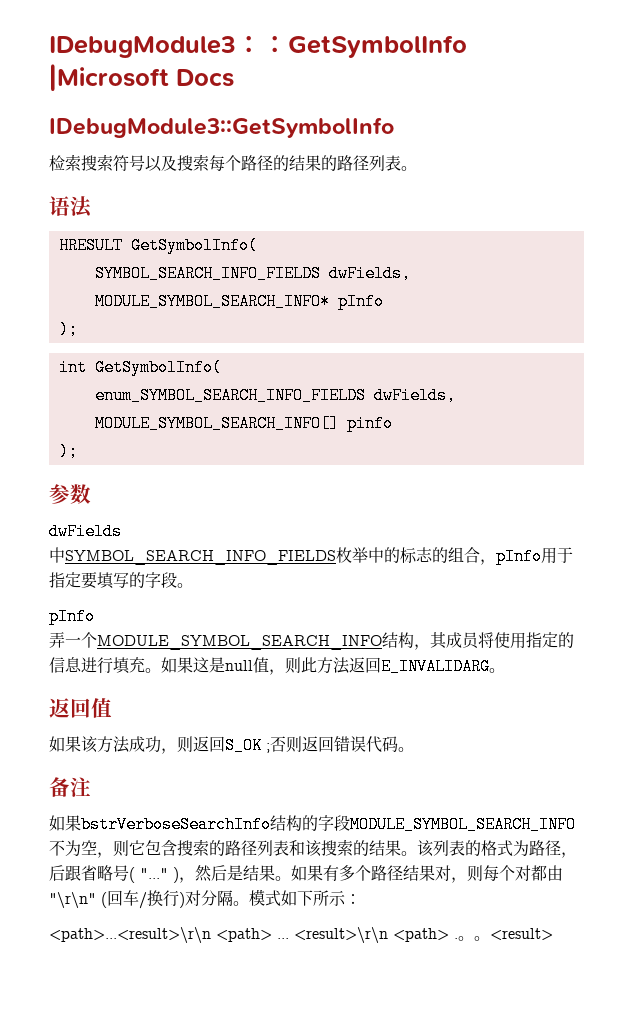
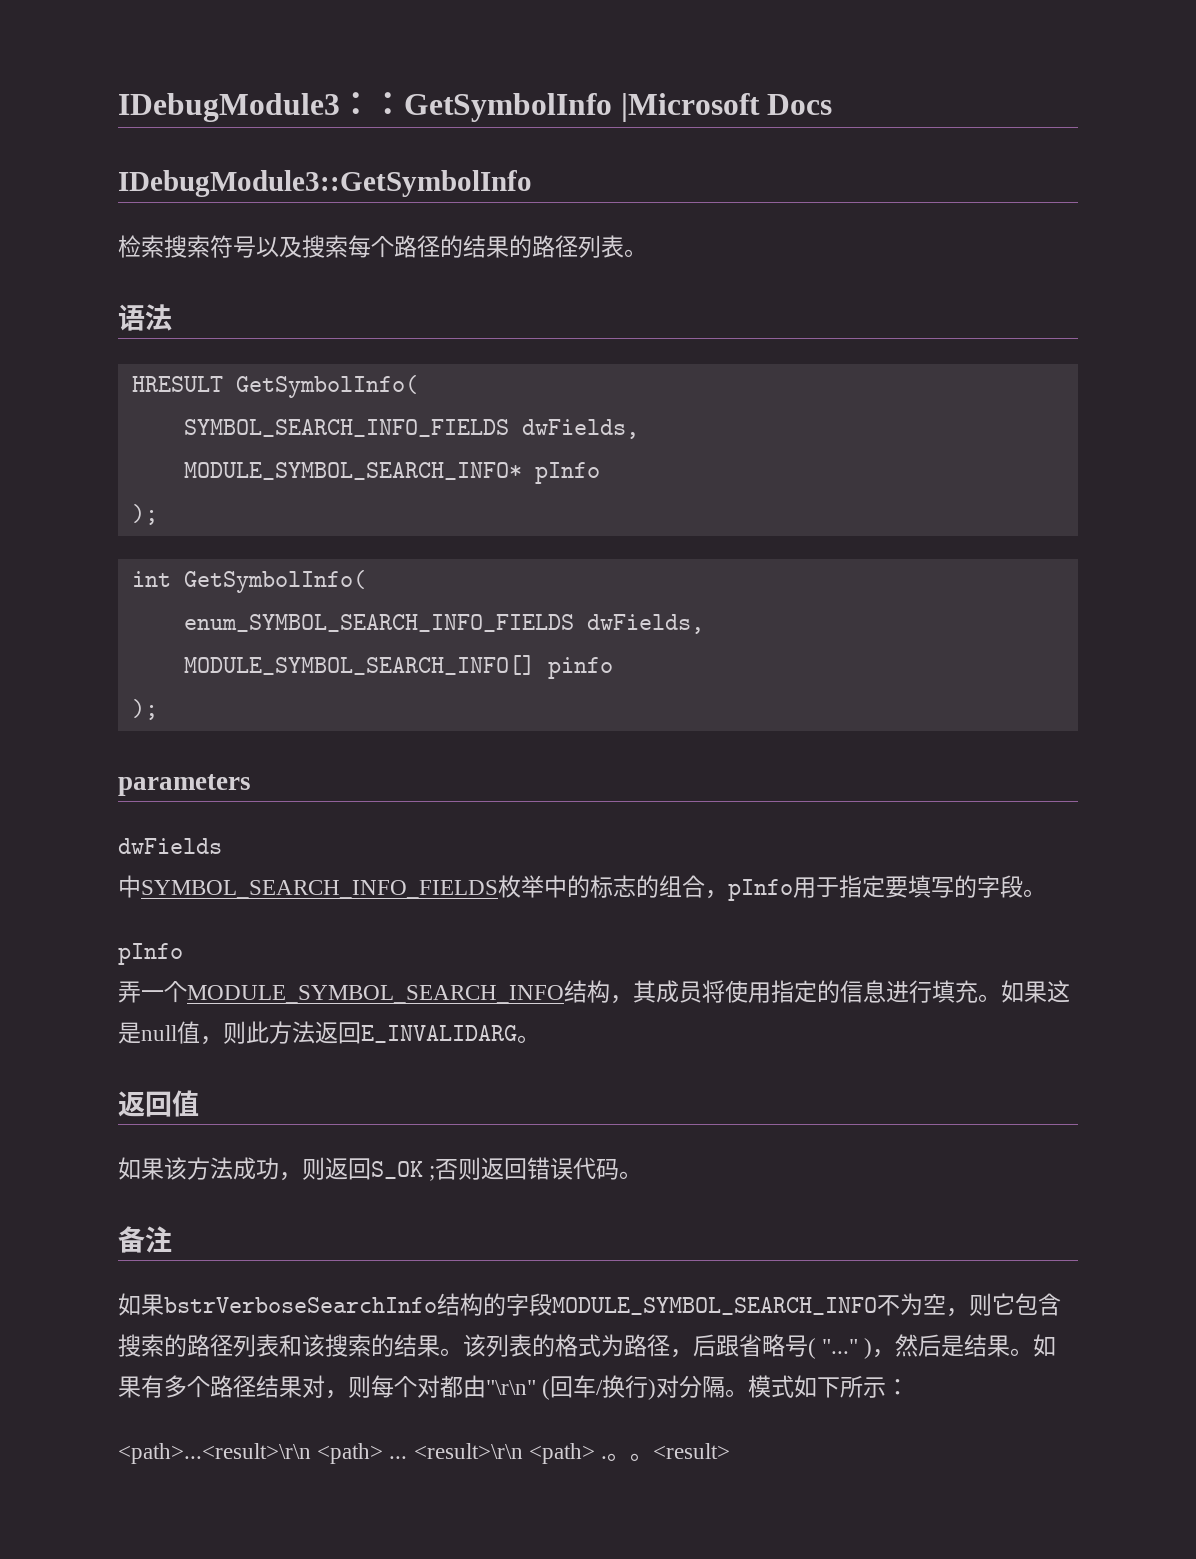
[49,484,91,504] 参数 -> [118,774,251,796] parameters

